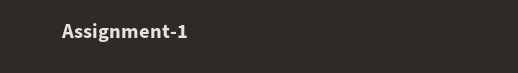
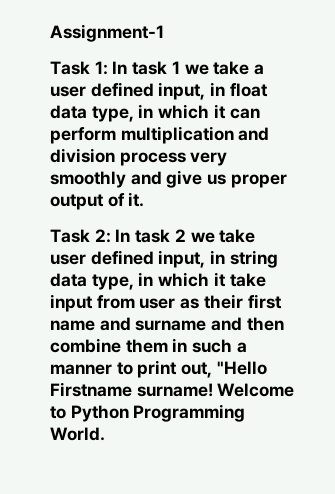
(188, 32) none -> [50,61,265,75] [50,82,268,100] [50,104,260,122] [50,126,270,144] [50,148,228,166] [50,170,287,188] [50,192,145,210] [50,229,256,243] [50,250,278,268] [50,272,266,290] [50,294,282,312] [50,317,284,331] [50,338,247,353] [50,360,267,378] [50,382,295,397] [50,404,246,422] [50,427,105,441] // Task 1: In task 1 we take a user defined input, in float data type, in which it can perform multiplication and division process very smoothly and give us proper output of it. // Task 2: In task 2 we take user defined input, in string data type, in which it take input from user as their first name and surname and then combine them in such a manner to print out, "Hello Firstname surname! Welcome to Python Programming World.

